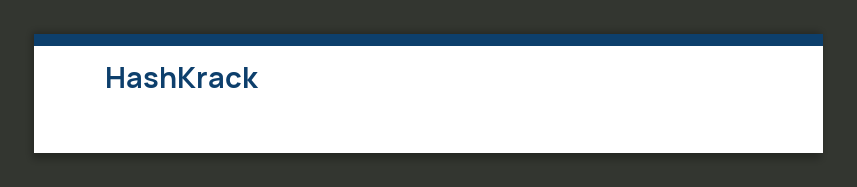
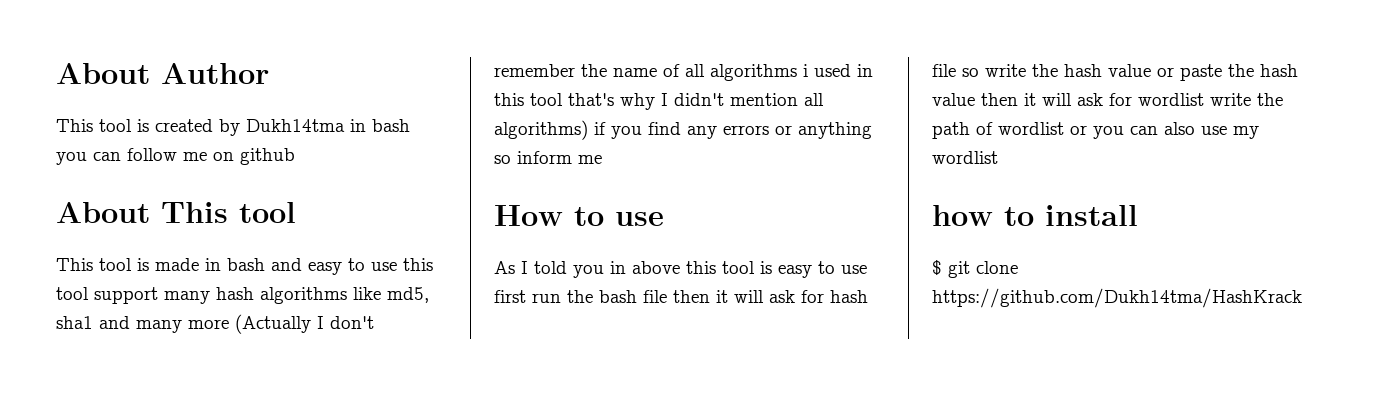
[105,67,259,88] HashKrack -> [56,63,269,84] [56,119,410,136] [56,148,295,165] [56,202,296,223] [56,258,433,275] [56,287,429,304] [56,314,374,334] [494,64,873,81] [494,93,824,110] [494,120,872,140] [494,151,602,164] [494,205,664,226] [494,261,867,278] [494,290,868,303] [932,64,1298,81] [932,93,1283,106] [932,122,1259,139] [932,151,998,164] [932,205,1138,226] [932,260,1018,278] [932,288,1302,308] About Author // This tool is created by Dukh14tma in bash you can follow me on github // About This tool // This tool is made in bash and easy to use this tool support many hash algorithms like md5, sha1 and many more (Actually I don't remember the name of all algorithms i used in this tool that's why I didn't mention all algorithms) if you find any errors or anything so inform me // How to use // As I told you in above this tool is easy to use first run the bash file then it will ask for hash file so write the hash value or paste the hash value then it will ask for wordlist write the path of wordlist or you can also use my wordlist // how to install // $ git clone https://github.com/Dukh14tma/HashKrack

